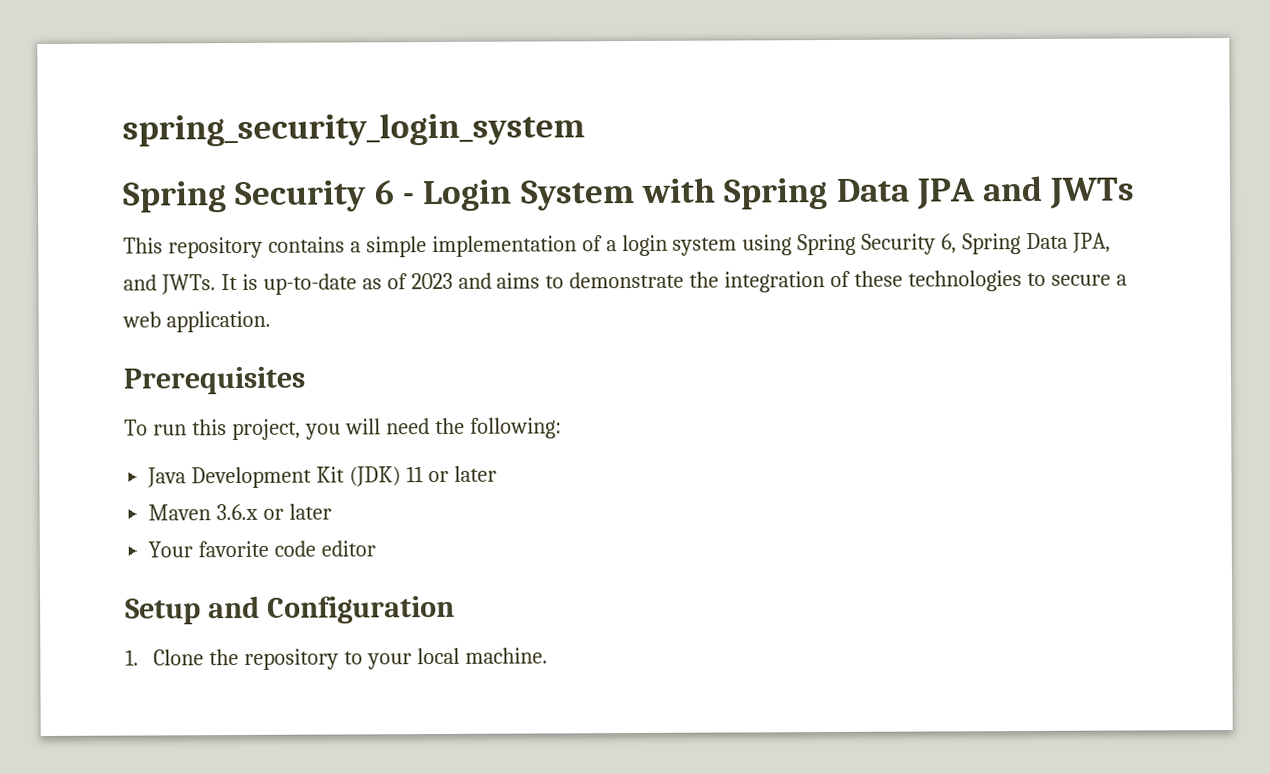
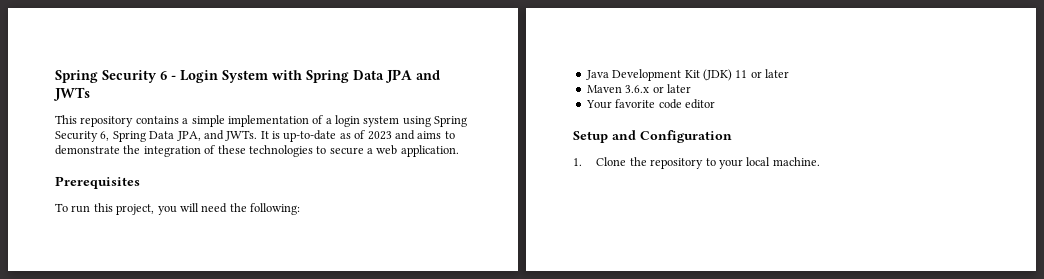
[122,112,585,147] spring_security_login_system // -> (55, 76) none

